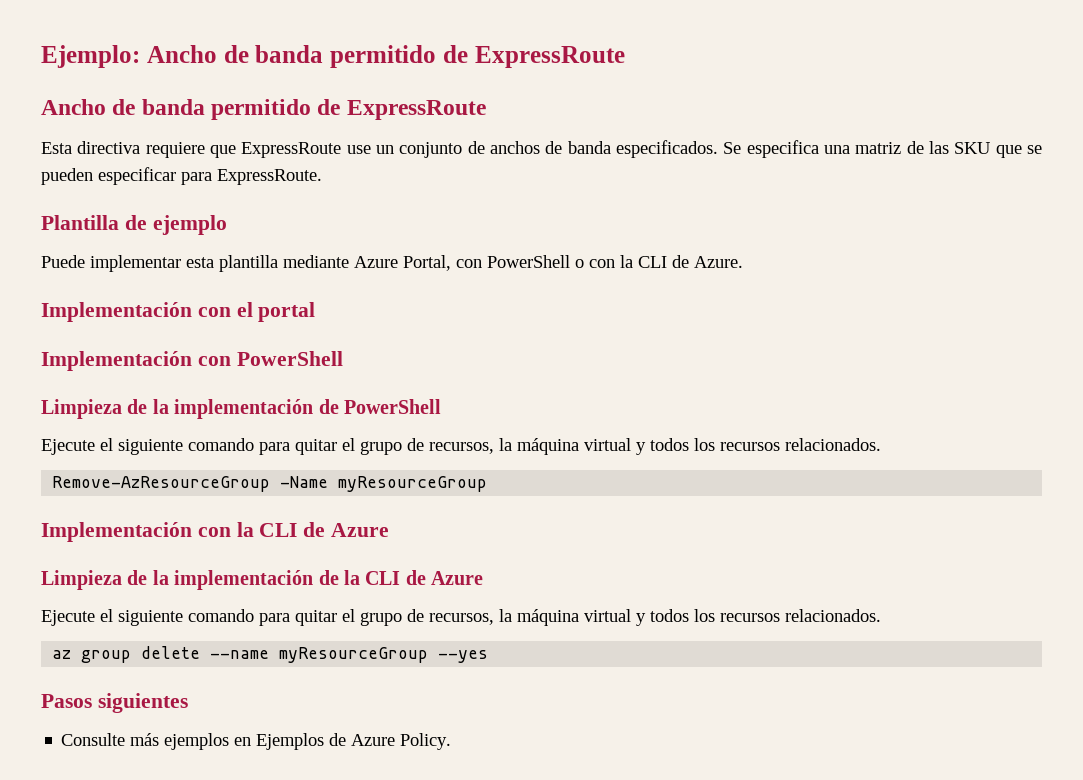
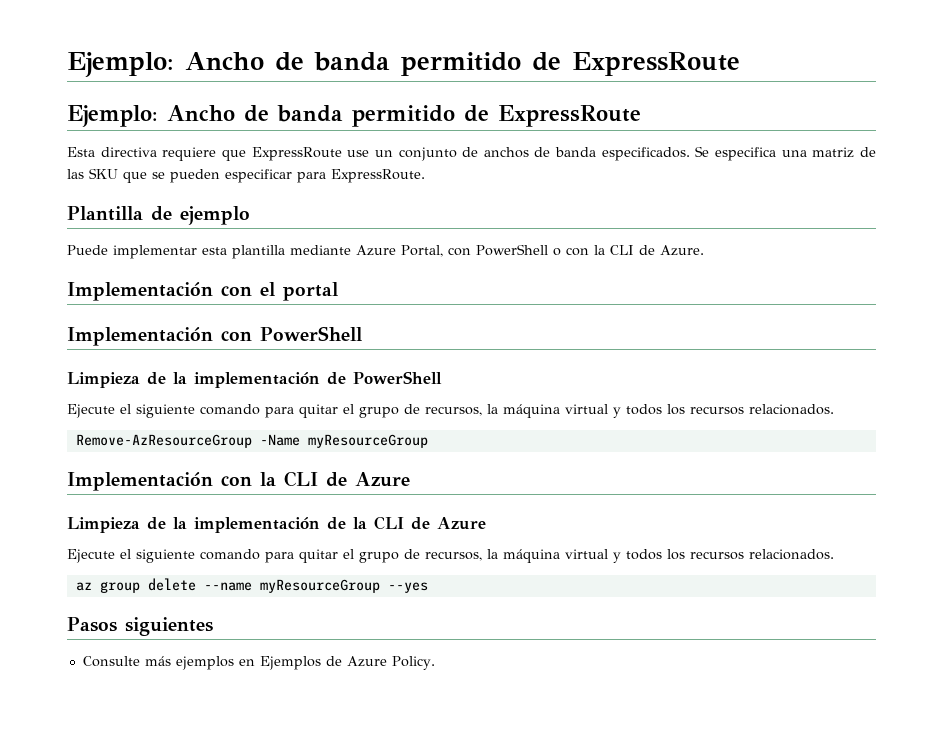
[41,45,625,68] Ejemplo: Ancho de banda permitido de ExpressRoute // -> [67,52,740,77] [67,105,158,127] Ejemplo: Ancho de banda permitido de ExpressRoute // Ejemplo:

